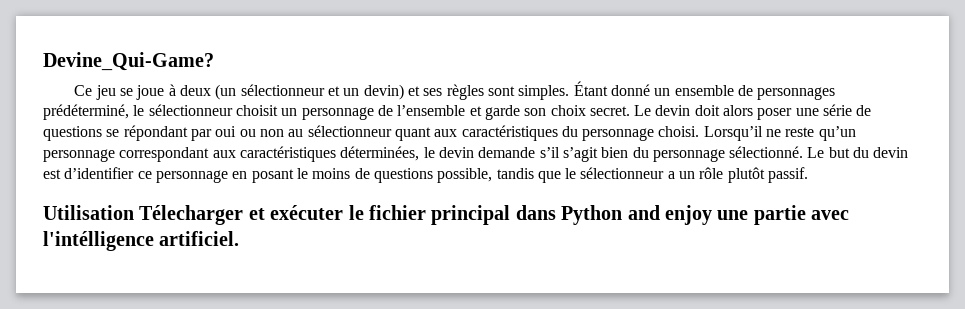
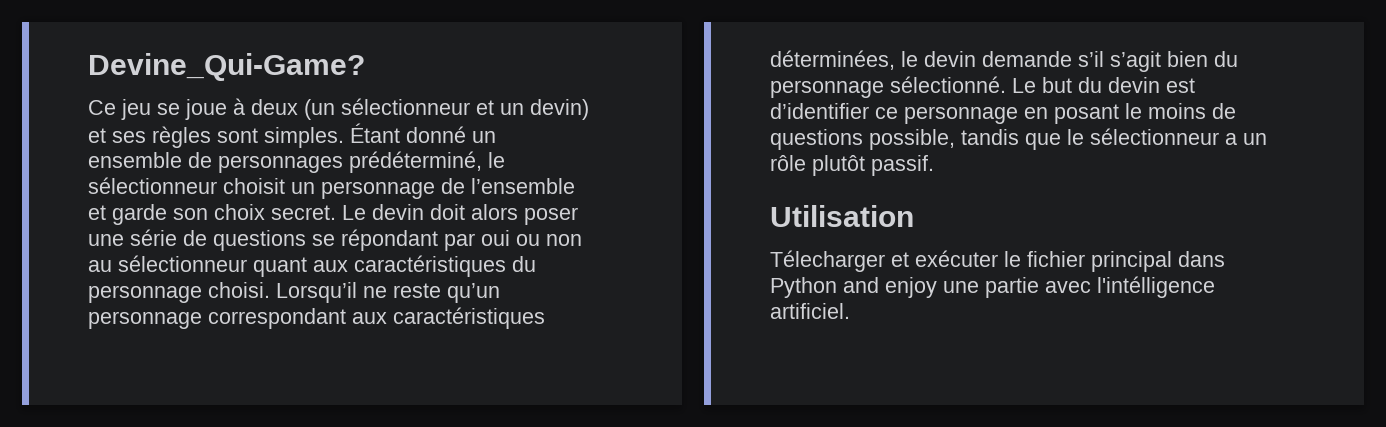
(134, 212) none -> (914, 216) //

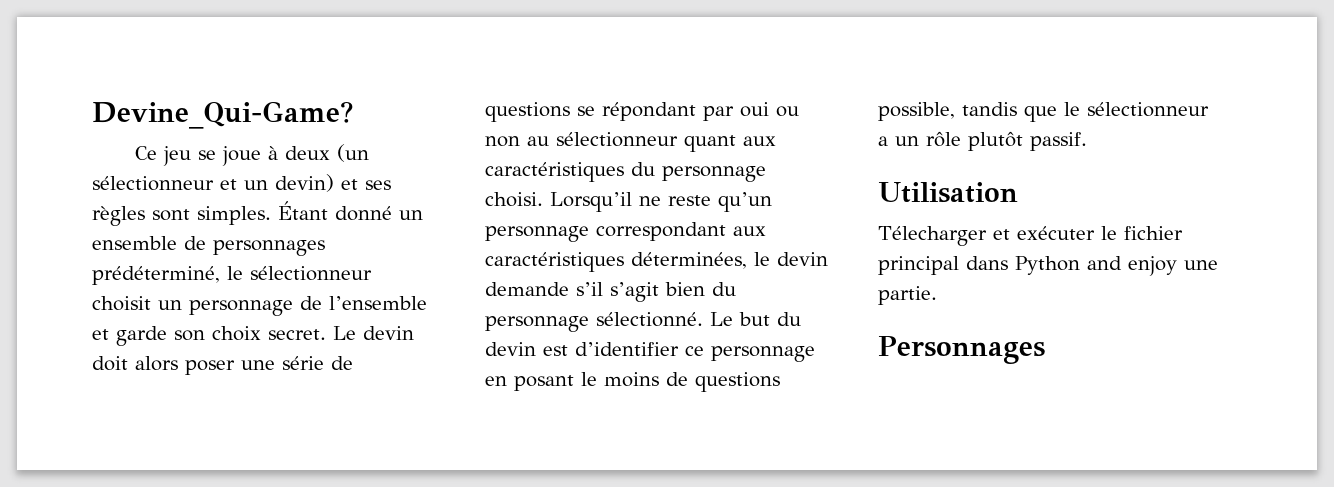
[985,276,1215,298] [770,303,850,319] partie avec l'intélligence artificiel. -> [878,286,937,305] [878,336,1045,364] partie. // Personnages

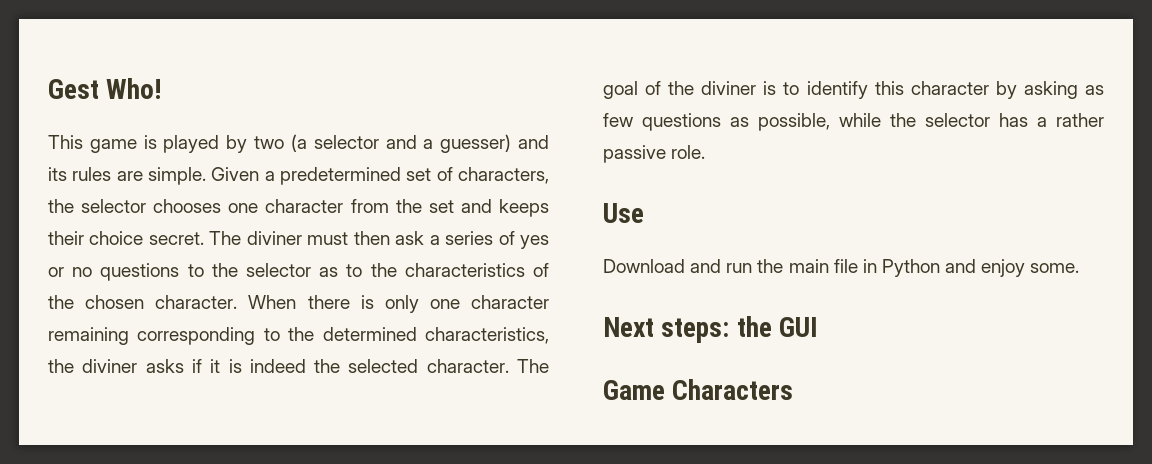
[92,101,353,129] [135,144,370,166] [92,174,391,192] [92,201,423,226] [92,236,325,256] [92,266,372,285] [92,296,427,316] [92,326,414,346] [92,356,353,375] [485,102,799,122] [485,132,776,152] [485,162,766,182] [485,192,772,212] [485,222,766,242] [485,252,828,272] [485,282,736,302] [485,312,801,332] [485,342,815,362] [485,372,780,392] [878,102,1209,122] [878,131,1087,151] [878,182,1018,203] [878,226,1183,246] [878,256,1218,276] [878,286,937,305] [878,336,1045,364] Devine_Qui-Game? // Ce jeu se joue à deux (un sélectionneur et un devin) et ses règles sont simples. Étant donné un ensemble de personnages prédéterminé, le sélectionneur choisit un personnage de l’ensemble et garde son choix secret. Le devin doit alors poser une série de questions se répondant par oui ou non au sélectionneur quant aux caractéristiques du personnage choisi. Lorsqu’il ne reste qu’un personnage correspondant aux caractéristiques déterminées, le devin demande s’il s’agit bien du personnage sélectionné. Le but du devin est d’identifier ce personnage en posant le moins de questions possible, tandis que le sélectionneur a un rôle plutôt passif. // Utilisation // Télecharger et exécuter le fichier principal dans Python and enjoy une partie. // Personnages -> [48,78,162,99] [48,134,549,153] [48,167,549,185] [48,199,549,217] [48,231,549,249] [48,263,549,281] [48,295,549,313] [48,327,549,345] [48,359,550,373] [603,81,1104,99] [603,113,1104,131] [603,145,706,163] [603,203,644,223] [603,259,1080,277] [603,316,819,343] [603,379,794,400] Gest Who! // This game is played by two (a selector and a guesser) and its rules are simple. Given a predetermined set of characters, the selector chooses one character from the set and keeps their choice secret. The diviner must then ask a series of yes or no questions to the selector as to the characteristics of the chosen character. When there is only one character remaining corresponding to the determined characteristics, the diviner asks if it is indeed the selected character. The goal of the diviner is to identify this character by asking as few questions as possible, while the selector has a rather passive role. // Use // Download and run the main file in Python and enjoy some. // Next steps: the GUI // Game Characters

